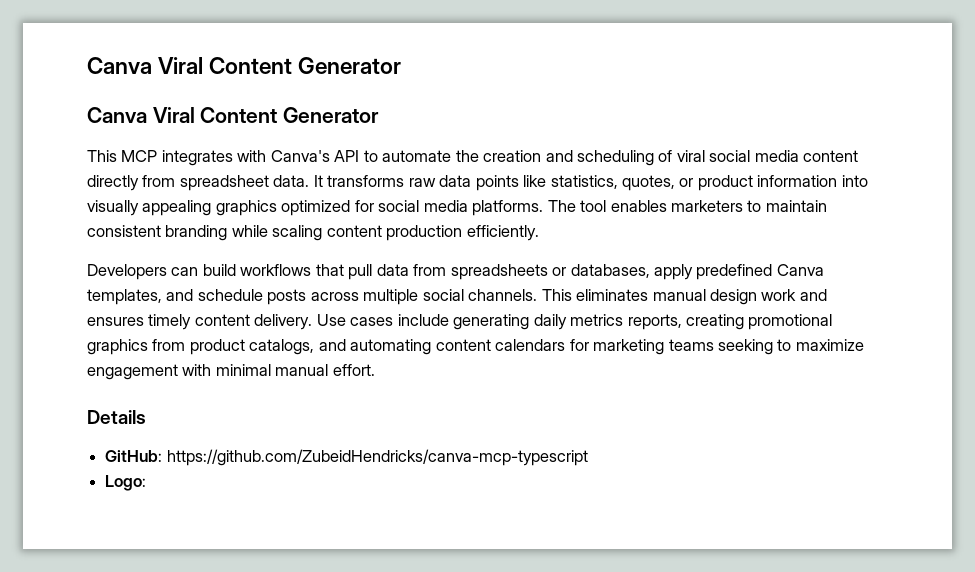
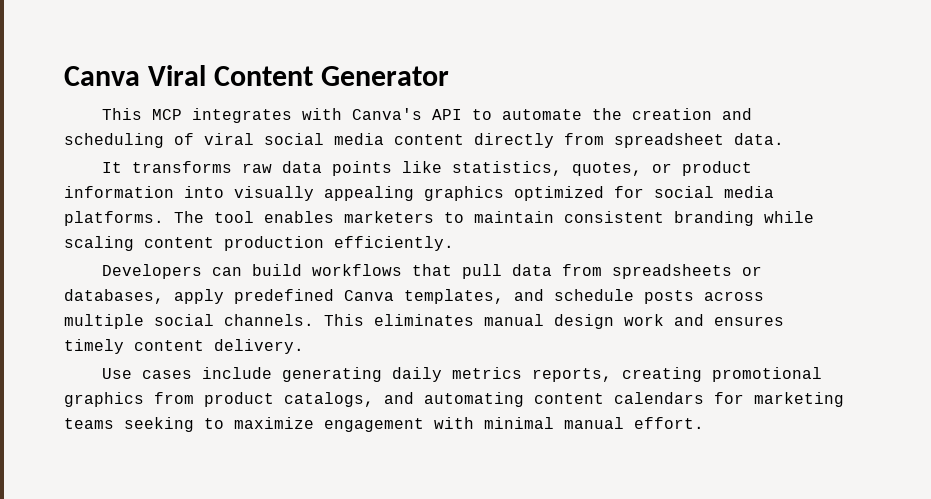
[87,57,402,74] [87,107,380,123] Canva Viral Content Generator // Canva Viral Content Generator -> [64,65,449,86] Canva Viral Content Generator
(310, 181) none -> (784, 139) //
(313, 322) none -> (304, 346) //
[87,410,146,424] [105,449,588,466] [105,475,147,491] // Details // GitHub: https://github.com/ZubeidHendricks/canva-mcp-typescript // Logo: -> (704, 423) none

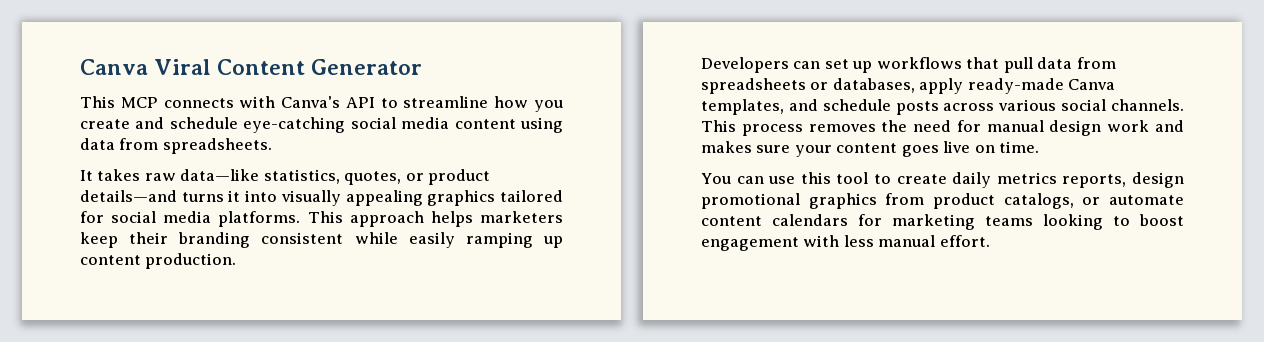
[191,108,292,123] integrates -> [163,98,234,108] connects
[501,108,752,120] [64,133,784,148] [101,161,442,176] automate the creation and scheduling of viral social media content directly from spreadsheet data. // It transforms raw data points like -> [403,96,563,112] [80,117,563,133] [80,138,272,154] [80,169,260,181] streamline how you create and schedule eye-catching social media content using data from spreadsheets. // It takes raw data—like
[64,186,174,198] information -> [80,190,241,202] details—and turns it
[514,186,604,201] optimized -> [500,190,563,202] tailored
[174,211,814,226] [64,236,454,251] The tool enables marketers to maintain consistent branding while scaling content production efficiently. -> [307,211,563,227] [80,232,564,248] [80,253,237,269] This approach helps marketers keep their branding consistent while easily ramping up content production.
[251,264,302,276] build -> [824,59,873,73] set up
[234,289,334,304] predefined -> [967,78,1064,94] ready-made
[64,314,144,329] multiple -> [998,99,1057,111] various
[374,314,784,329] [64,339,304,354] [101,367,382,382] eliminates manual design work and ensures timely content delivery. // Use cases include generating -> [741,120,1184,136] [701,141,1040,157] [701,172,947,184] process removes the need for manual design work and makes sure your content goes live on time. // You can use this tool to create
[621,367,702,382] creating -> [1132,172,1184,188] design
[384,392,524,407] and automating -> [1082,195,1184,205] or automate
[124,417,314,432] seeking to maximize -> [1043,214,1184,230] looking to boost
[484,417,554,429] minimal -> [843,235,874,247] less

